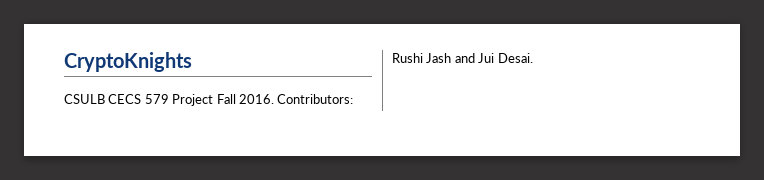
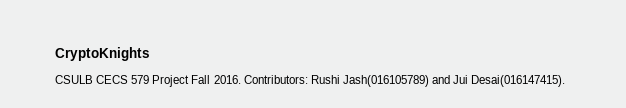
[426,53,452,63] Jash -> [342,75,429,87] Jash(016105789)
[497,53,533,63] Desai. -> [471,75,566,87] Desai(016147415).

